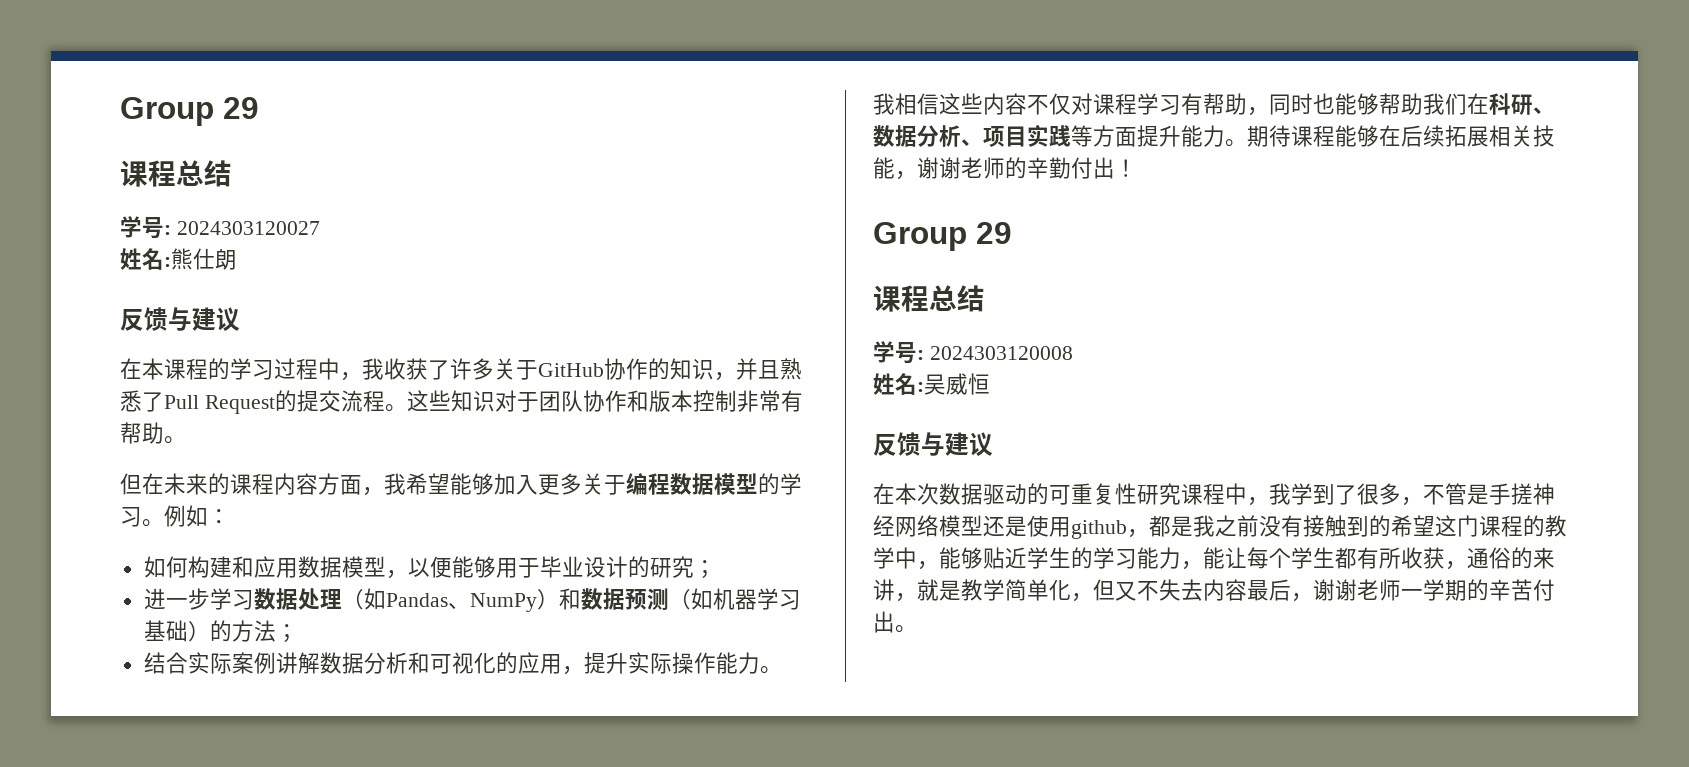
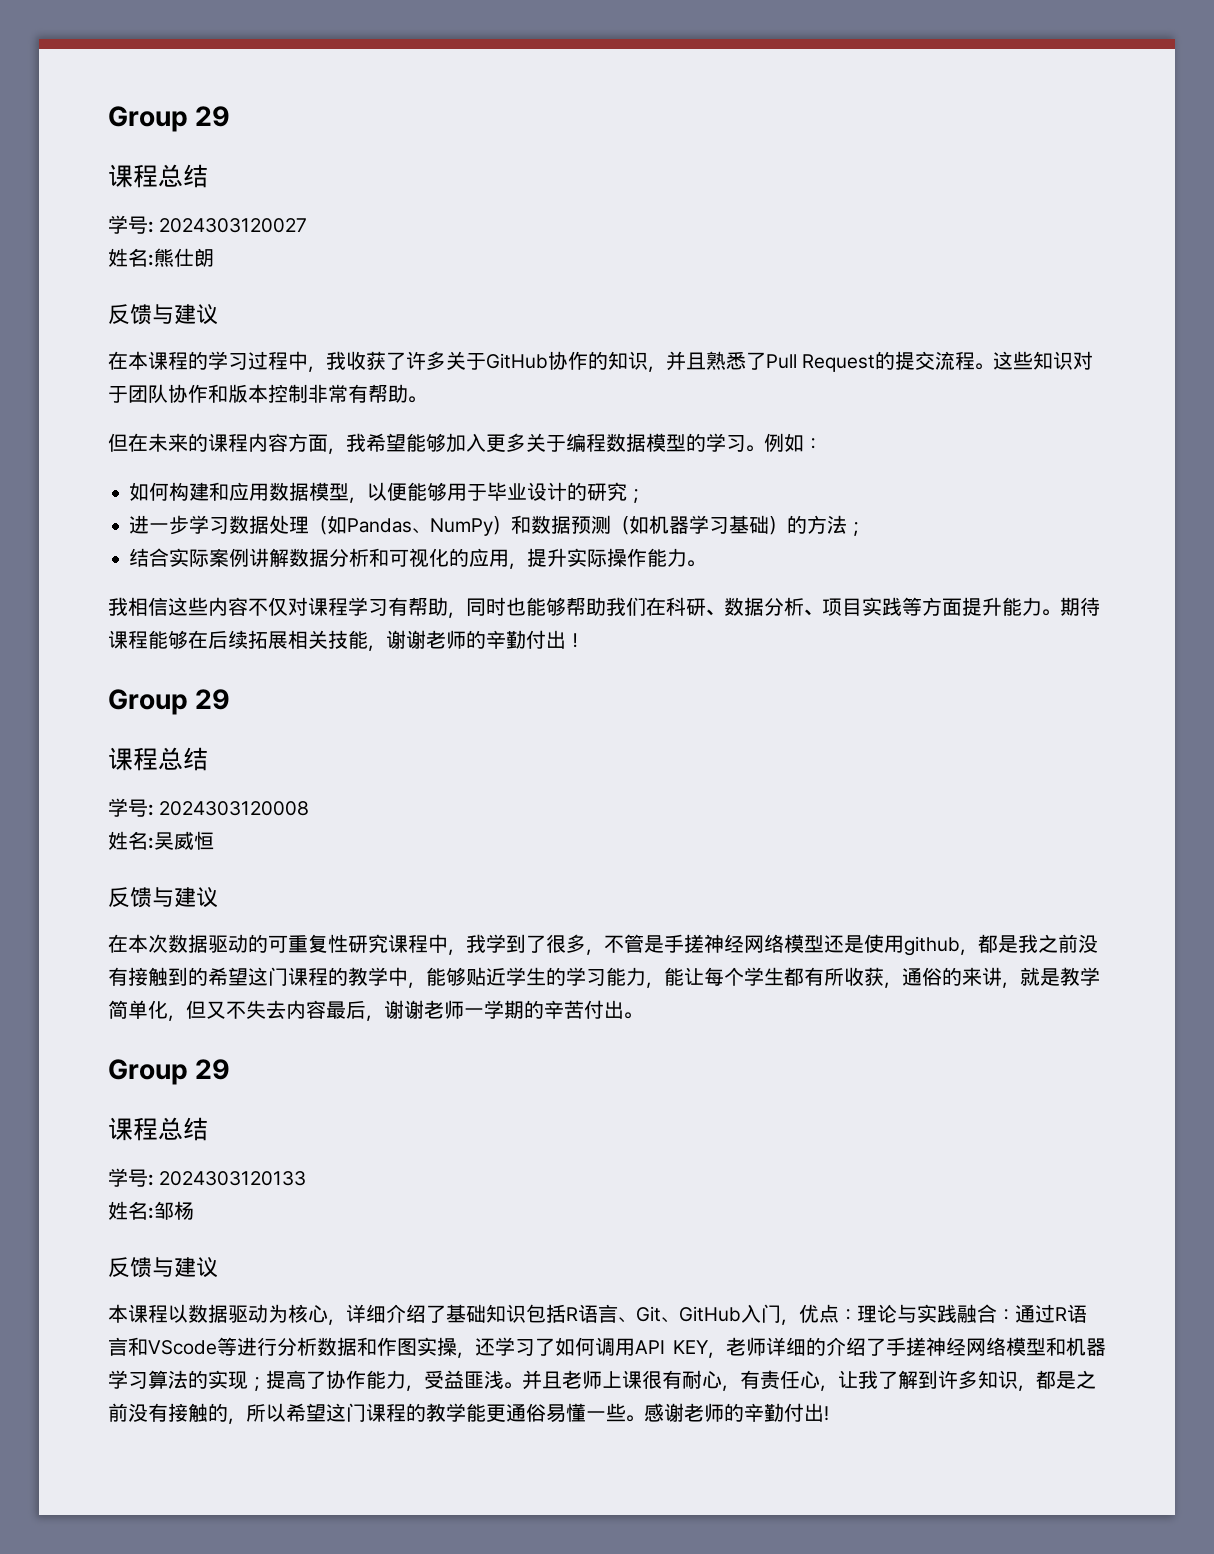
(917, 629) none -> [108,1059,231,1085] [108,1117,208,1141] [108,1168,307,1187] [108,1201,194,1220] [108,1257,218,1278] [108,1304,1087,1325] [108,1337,1106,1358] [108,1370,1096,1391] [108,1403,829,1424] // Group 29 // 课程总结 // 学号: 2024303120133 // 姓名:邹杨 // 反馈与建议 // 本课程以数据驱动为核心，详细介绍了基础知识包括R语言、Git、GitHub入门，优点：理论与实践融合：通过R语言和VScode等进行分析数据和作图实操，还学习了如何调用API KEY，老师详细的介绍了手搓神经网络模型和机器学习算法的实现；提高了协作能力，受益匪浅。并且老师上课很有耐心，有责任心，让我了解到许多知识，都是之前没有接触的，所以希望这门课程的教学能更通俗易懂一些。感谢老师的辛勤付出!

